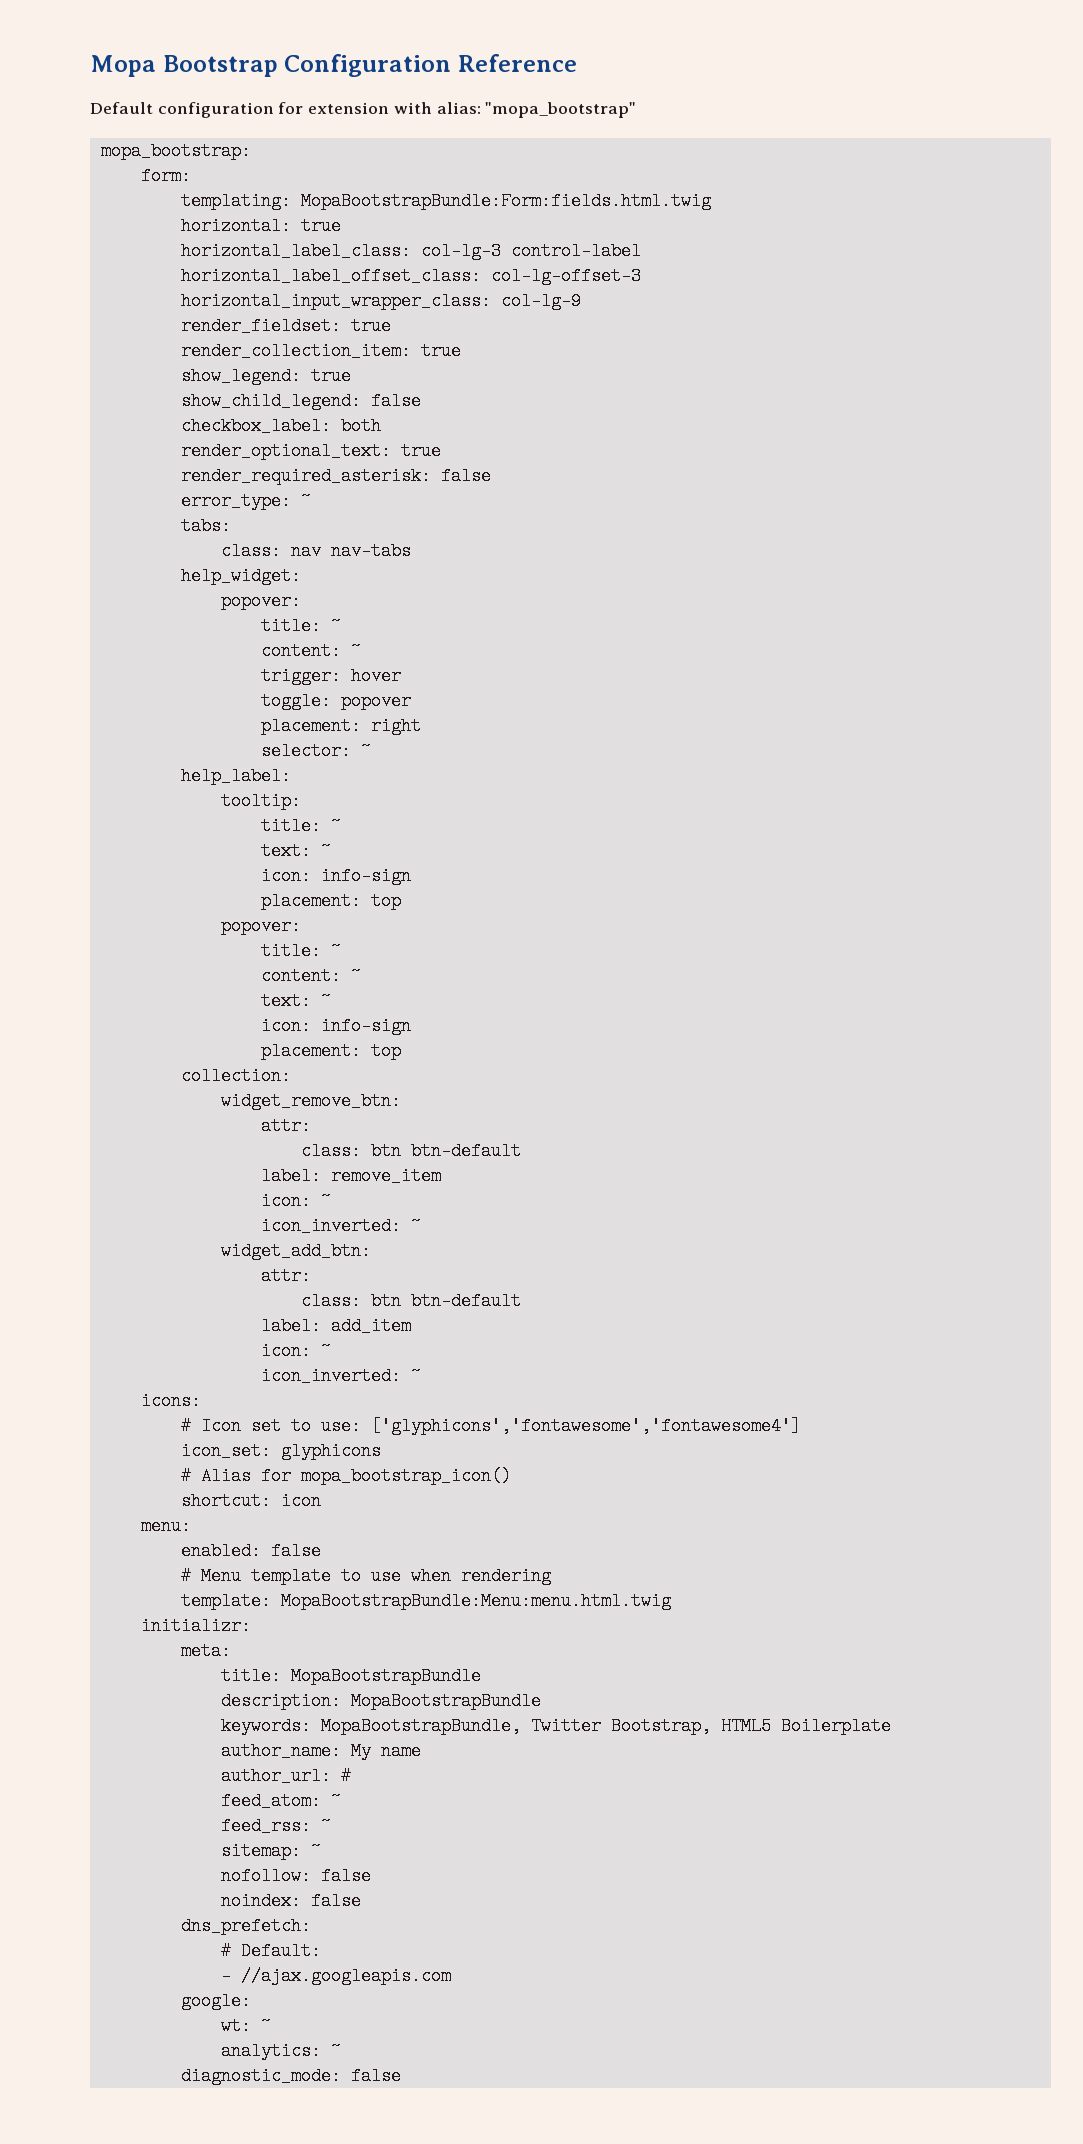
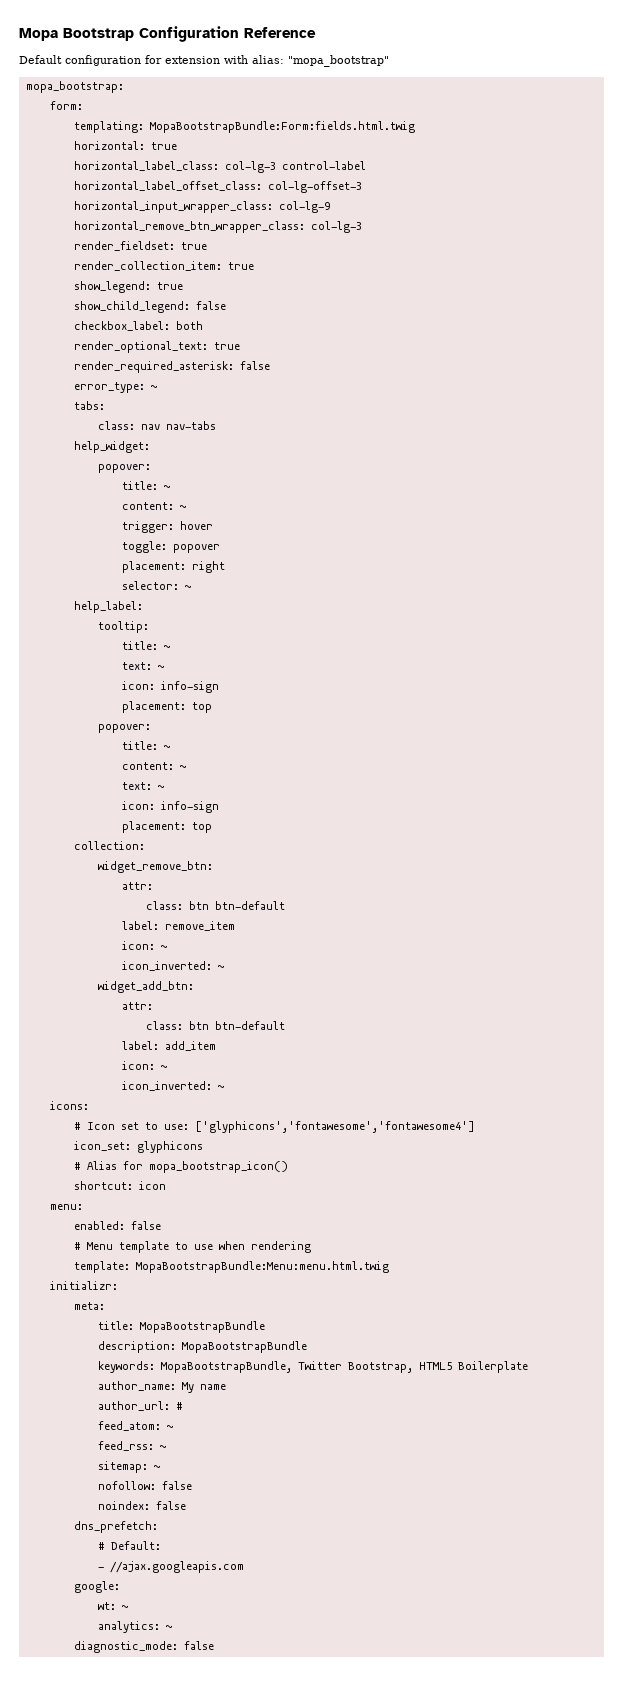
(581, 301) none -> [73,221,362,233] // horizontal_remove_btn_wrapper_class: col-lg-3

